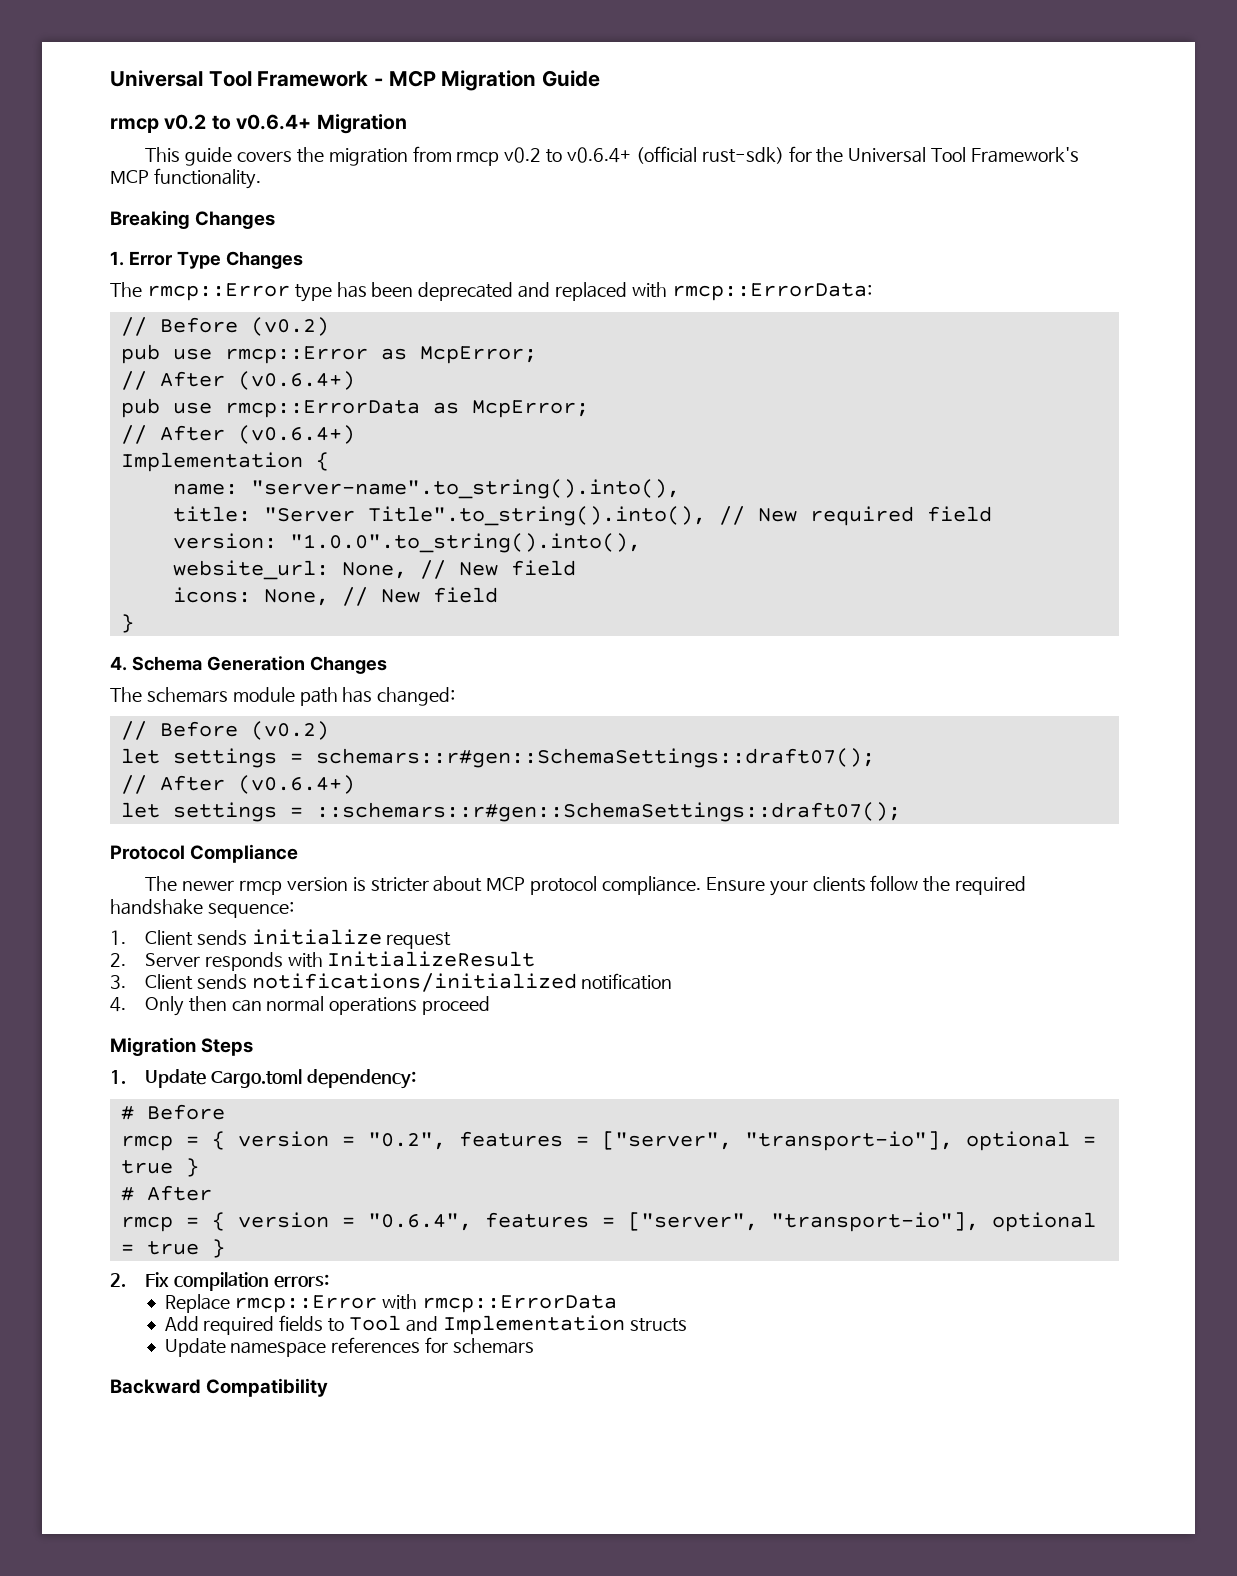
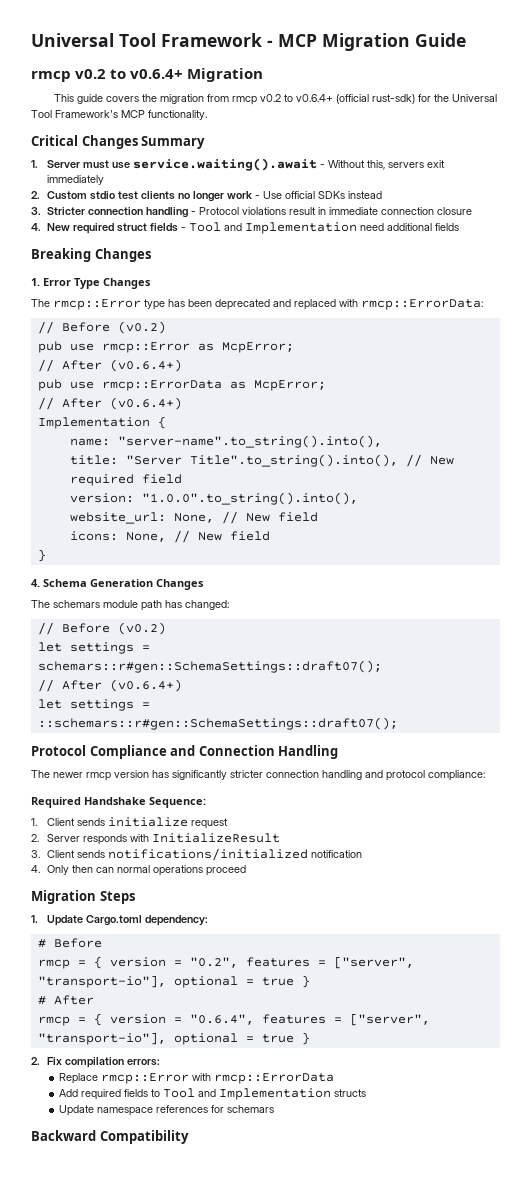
(261, 178) none -> [31,135,206,149] [31,158,446,171] [47,175,105,185] [31,191,383,202] [31,207,473,218] [31,222,460,234] // Critical Changes Summary // 1. Server must use service.waiting().await - Without this, servers exit immediately // 2. Custom stdio test clients no longer work - Use official SDKs instead // 3. Stricter connection handling - Protocol violations result in immediate connection closure // 4. New required struct fields - Tool and Implementation need additional fields
(299, 853) none -> [170,745,339,759] and Connection Handling
[352,875,1027,896] [110,899,294,918] is stricter about MCP protocol compliance. Ensure your clients follow the required handshake sequence: -> [152,770,485,781] [31,797,206,808] has significantly stricter connection handling and protocol compliance: // Required Handshake Sequence:

